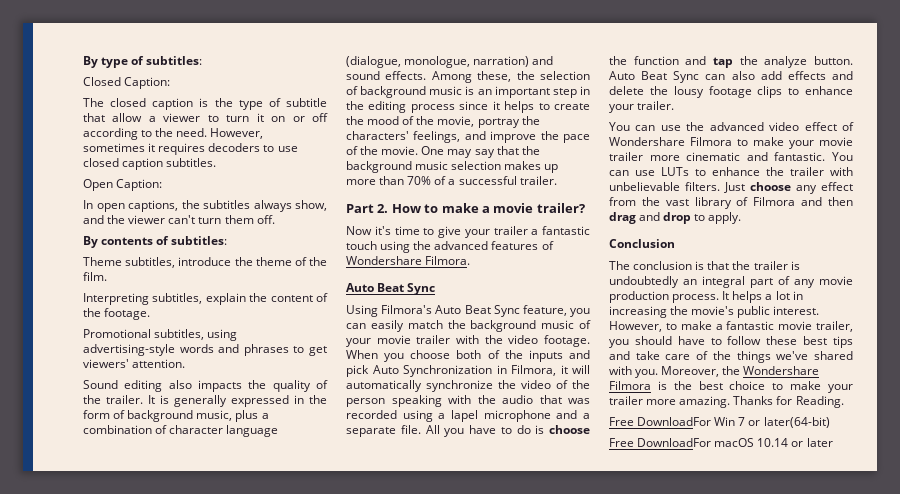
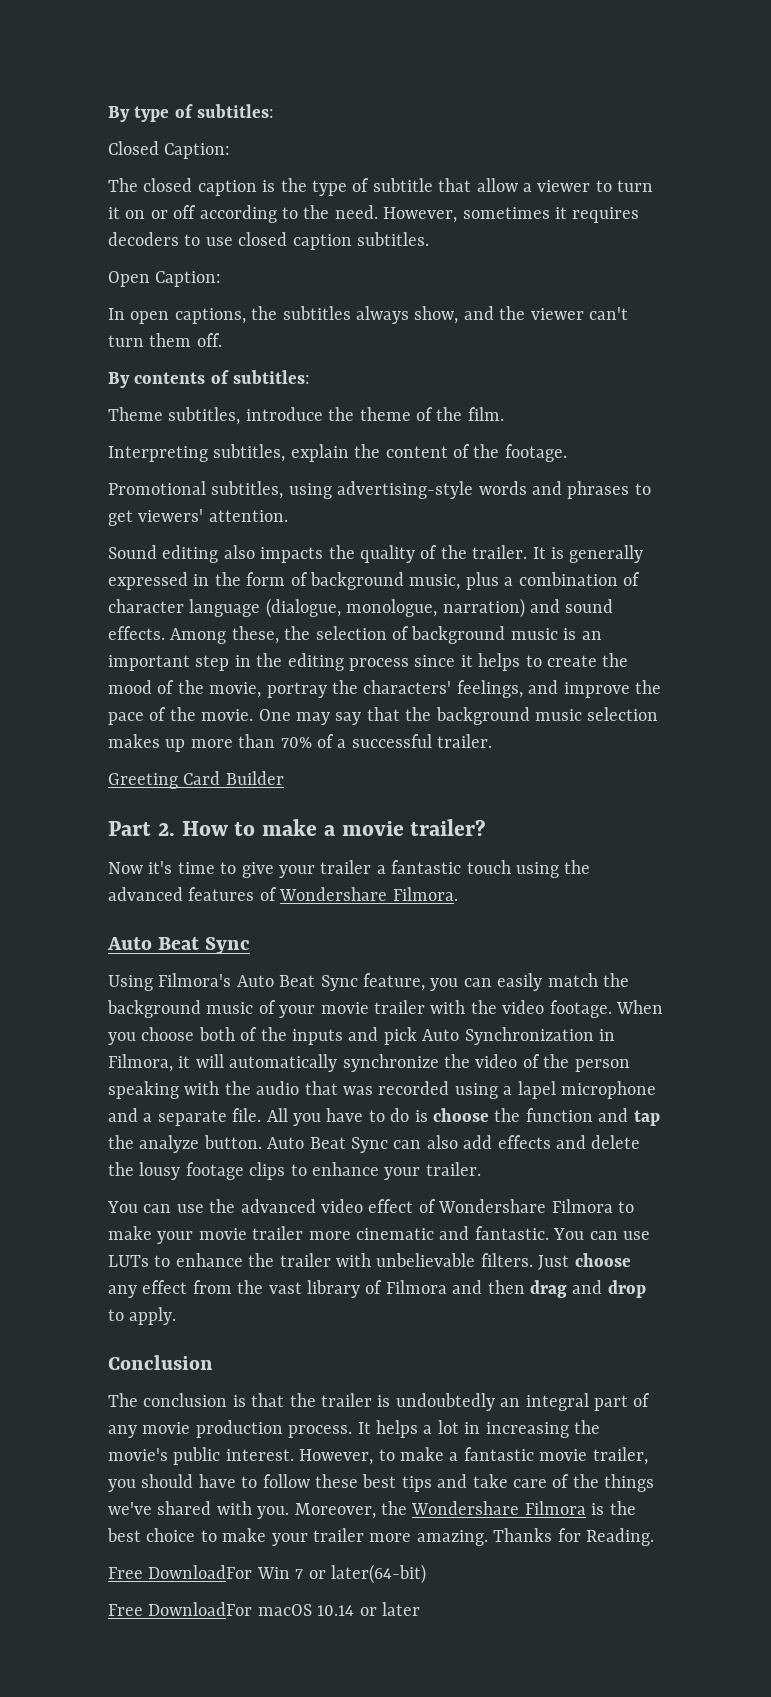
(557, 180) none -> [108,771,284,789] // Greeting Card Builder

